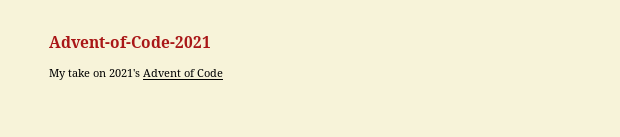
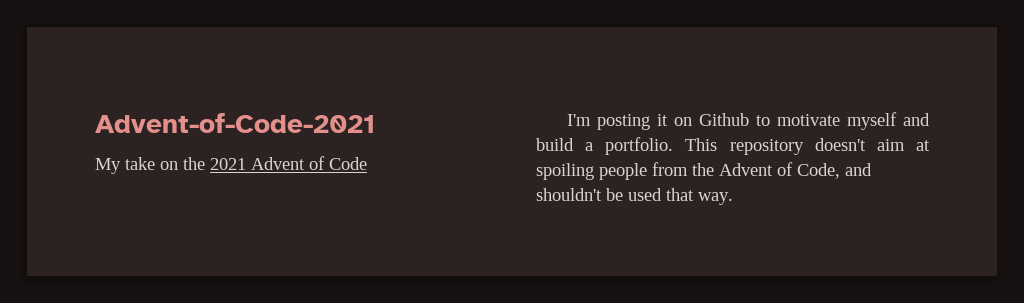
[109,69,140,77] 2021's -> [183,157,246,170] the 2021
(223, 73) none -> [566,112,930,130] [536,137,930,155] [536,162,872,180] [536,188,733,205] // I'm posting it on Github to motivate myself and build a portfolio. This repository doesn't aim at spoiling people from the Advent of Code, and shouldn't be used that way.

